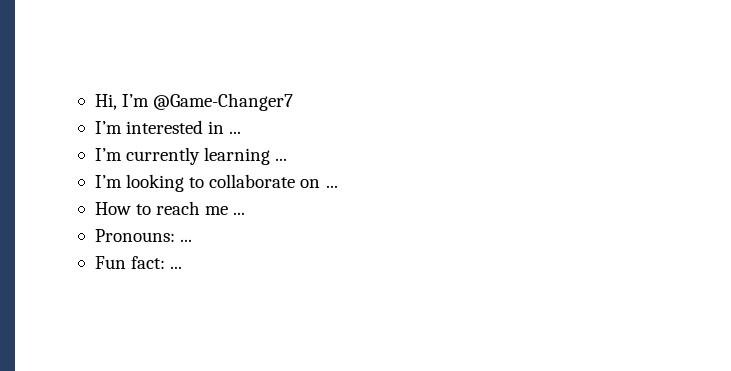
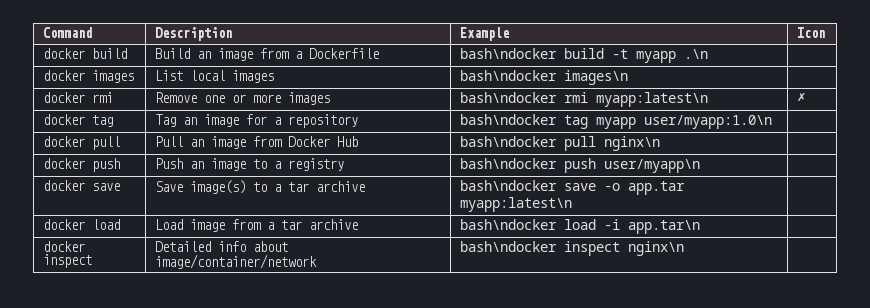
[94,93,294,111] [94,120,242,134] [94,147,288,165] [94,174,338,192] [94,201,246,215] [94,229,193,242] [94,256,183,269] Hi, I’m @Game-Changer7 // I’m interested in ... // I’m currently learning ... // I’m looking to collaborate on ... // How to reach me ... // Pronouns: ... // Fun fact: ... -> [42,27,92,38] [154,27,232,41] [459,27,509,41] [796,27,825,38] [42,48,127,59] [154,48,379,61] [459,48,708,63] [42,70,134,83] [154,70,274,83] [459,70,628,85] [42,92,113,103] [154,92,330,105] [459,92,708,107] [796,92,806,102] [42,114,113,127] [154,114,358,128] [459,114,772,129] [42,136,120,150] [154,136,358,149] [459,136,660,151] [42,158,120,172] [154,158,344,171] [459,158,700,173] [42,180,120,191] [154,180,365,194] [459,180,685,195] [459,197,572,212] [42,219,120,230] [154,219,358,232] [459,219,700,234] [42,241,85,252] [42,254,92,268] [154,241,288,252] [154,254,317,269] [459,241,684,256] Command | Description | Example | Icon // docker build | Build an image from a Dockerfile | bash\ndocker build -t myapp .\n | // docker images | List local images | bash\ndocker images\n | // docker rmi | Remove one or more images | bash\ndocker rmi myapp:latest\n | ✗ // docker tag | Tag an image for a repository | bash\ndocker tag myapp user/myapp:1.0\n | // docker pull | Pull an image from Docker Hub | bash\ndocker pull nginx\n | // docker push | Push an image to a registry | bash\ndocker push user/myapp\n | // docker save | Save image(s) to a tar archive | bash\ndocker save -o app.tar myapp:latest\n | // docker load | Load image from a tar archive | bash\ndocker load -i app.tar\n | // docker inspect | Detailed info about image/container/network | bash\ndocker inspect nginx\n |

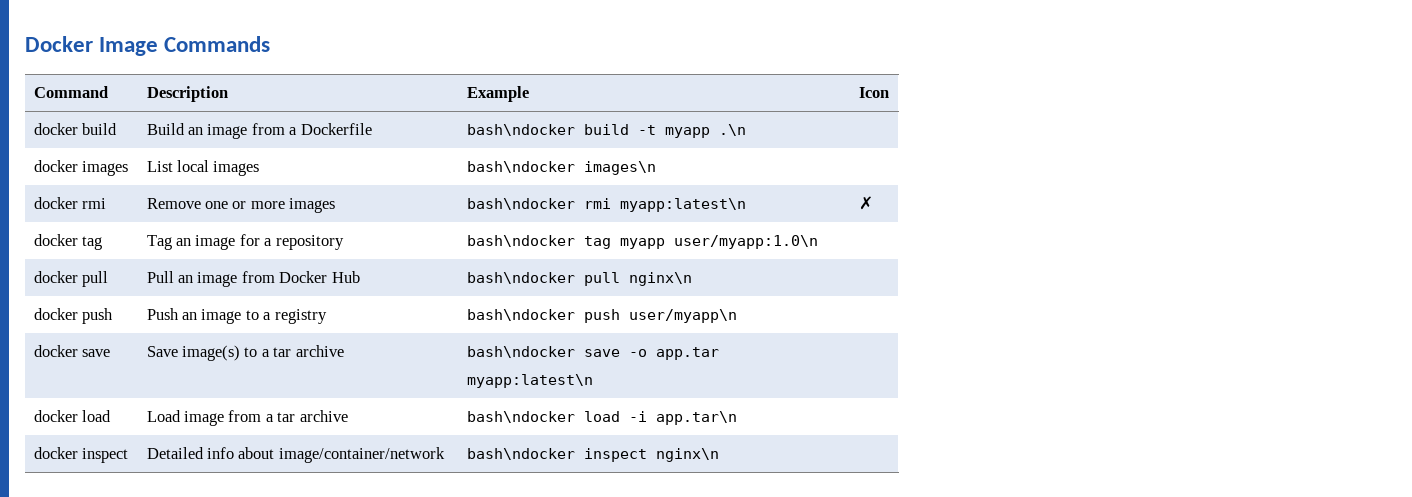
(42, 32) none -> [25,36,271,56] Docker Image Commands //

